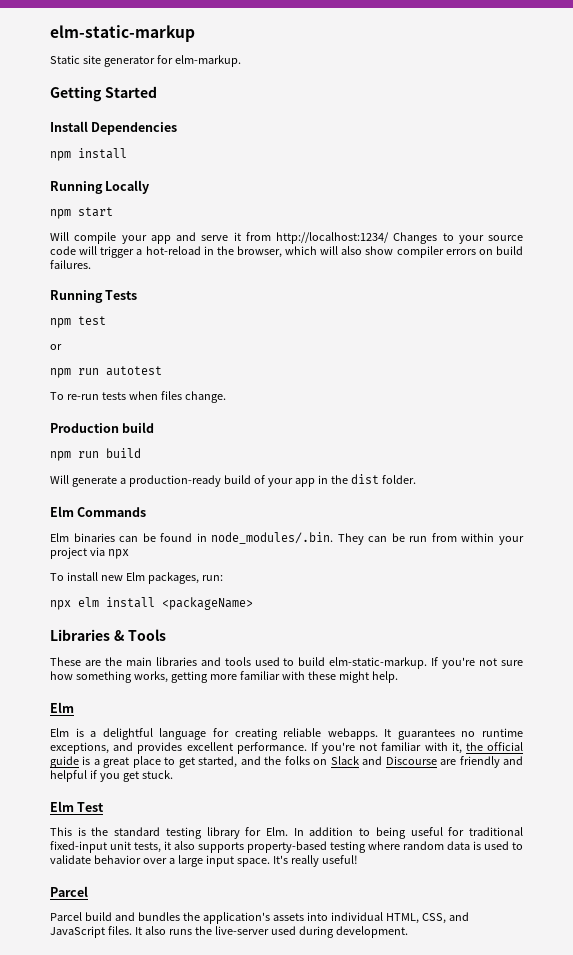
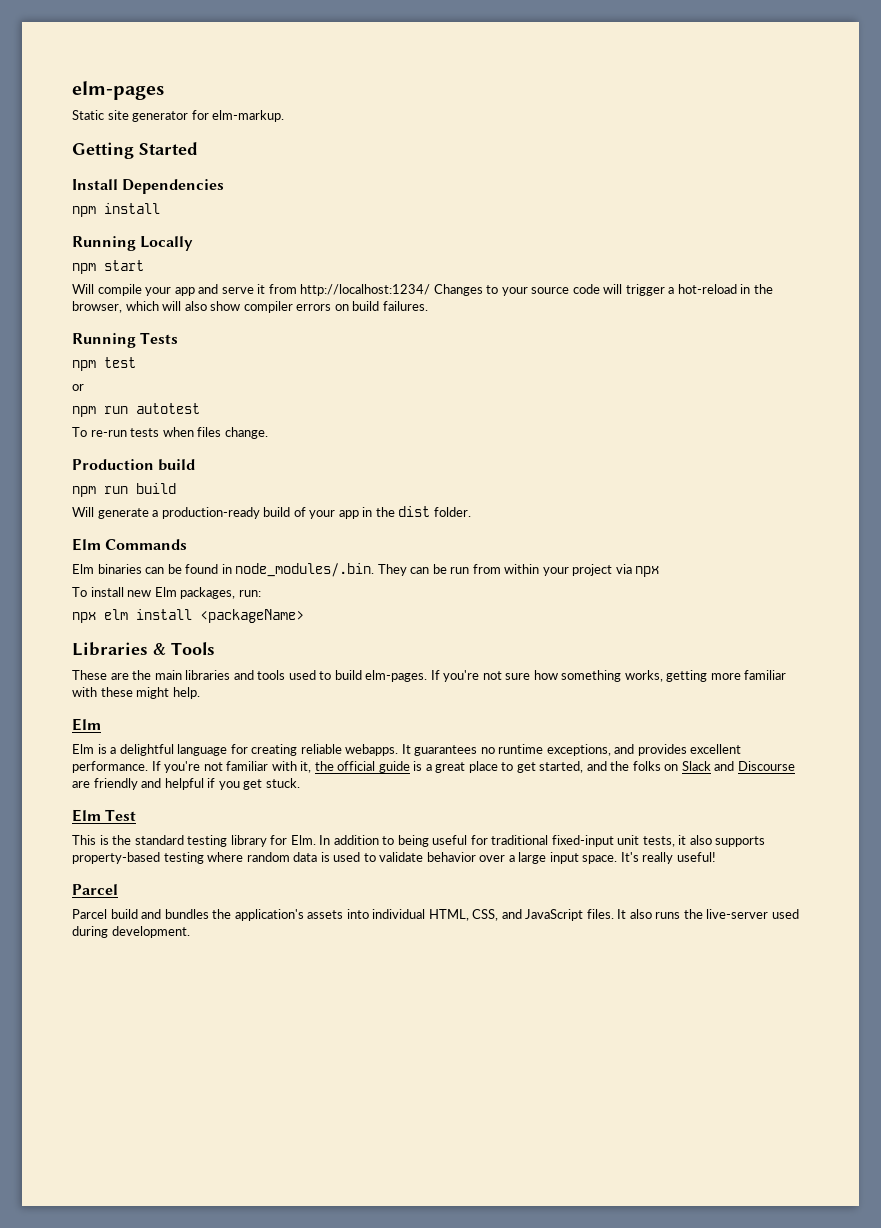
[50,25,195,42] elm-static-markup -> [72,81,164,100] elm-pages
[329,657,428,669] elm-static-markup. -> [365,670,428,682] elm-pages.

